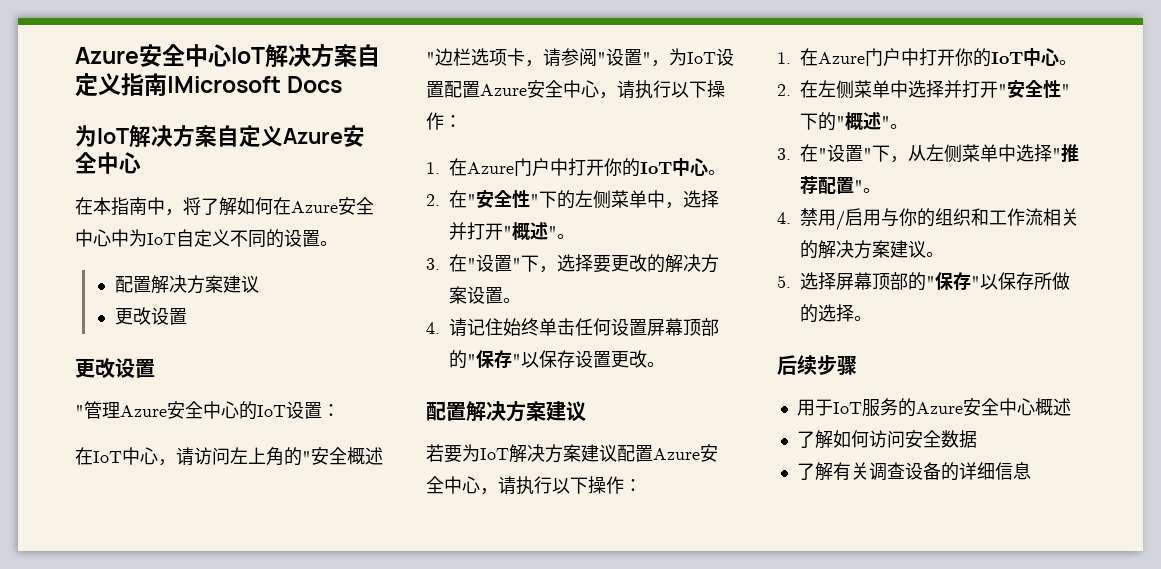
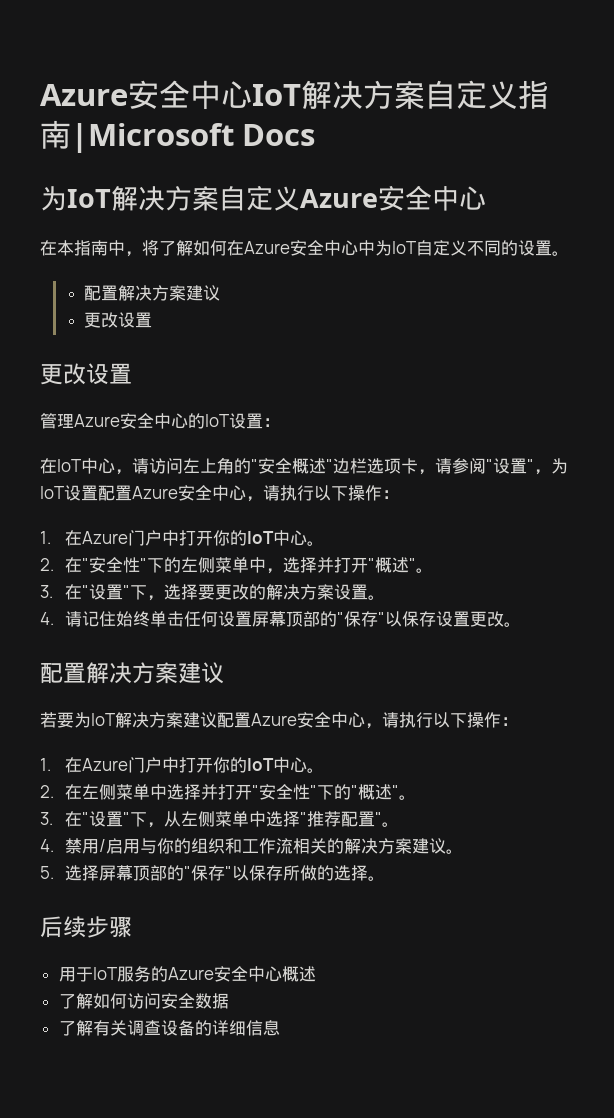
[75,405,84,417] " -> (132, 373) none

